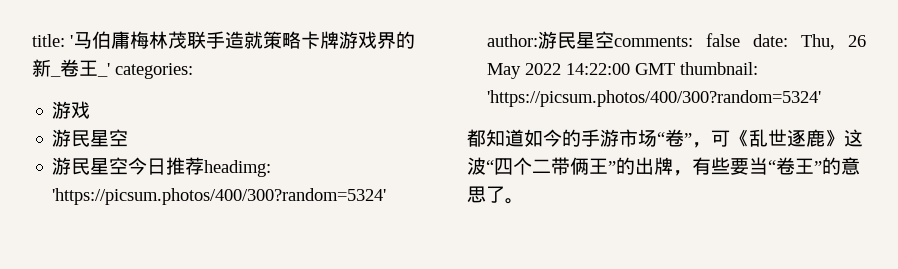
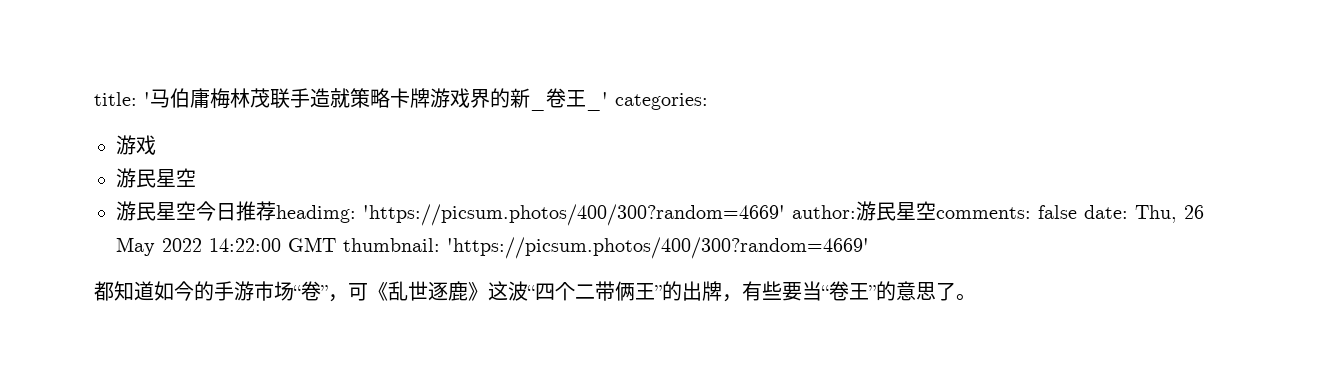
[52,188,387,205] 'https://picsum.photos/400/300?random=5324' -> [363,204,785,226] 'https://picsum.photos/400/300?random=4669'
[487,90,822,107] 'https://picsum.photos/400/300?random=5324' -> [447,237,869,259] 'https://picsum.photos/400/300?random=4669'

